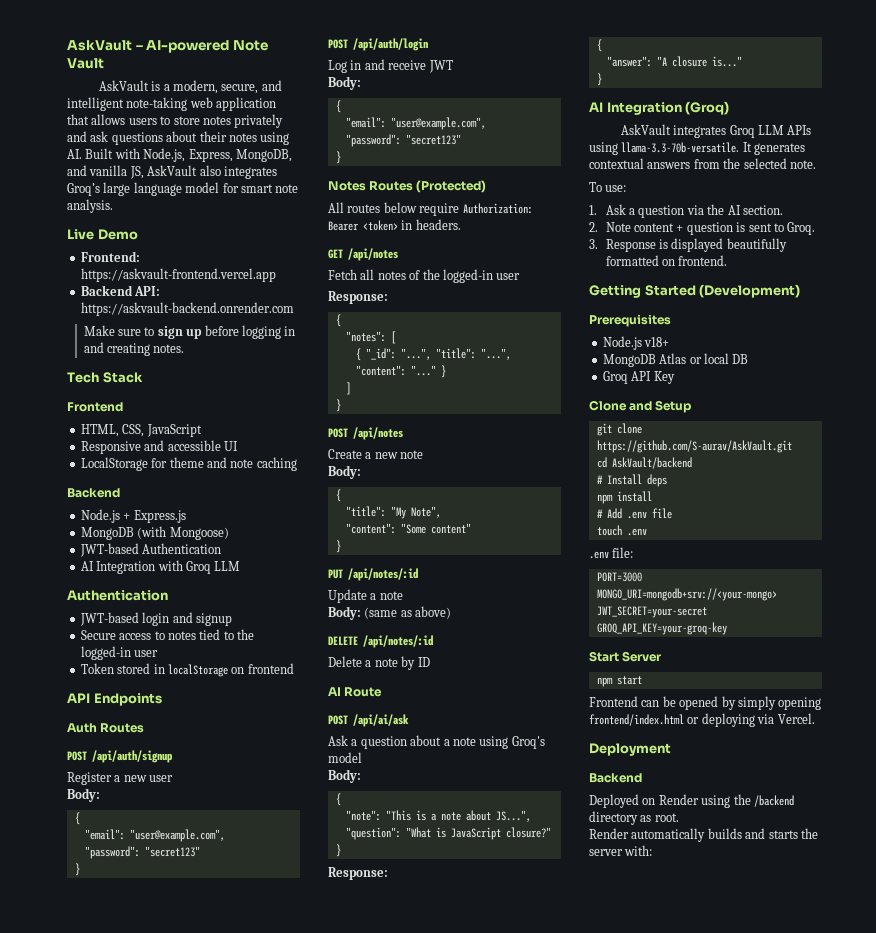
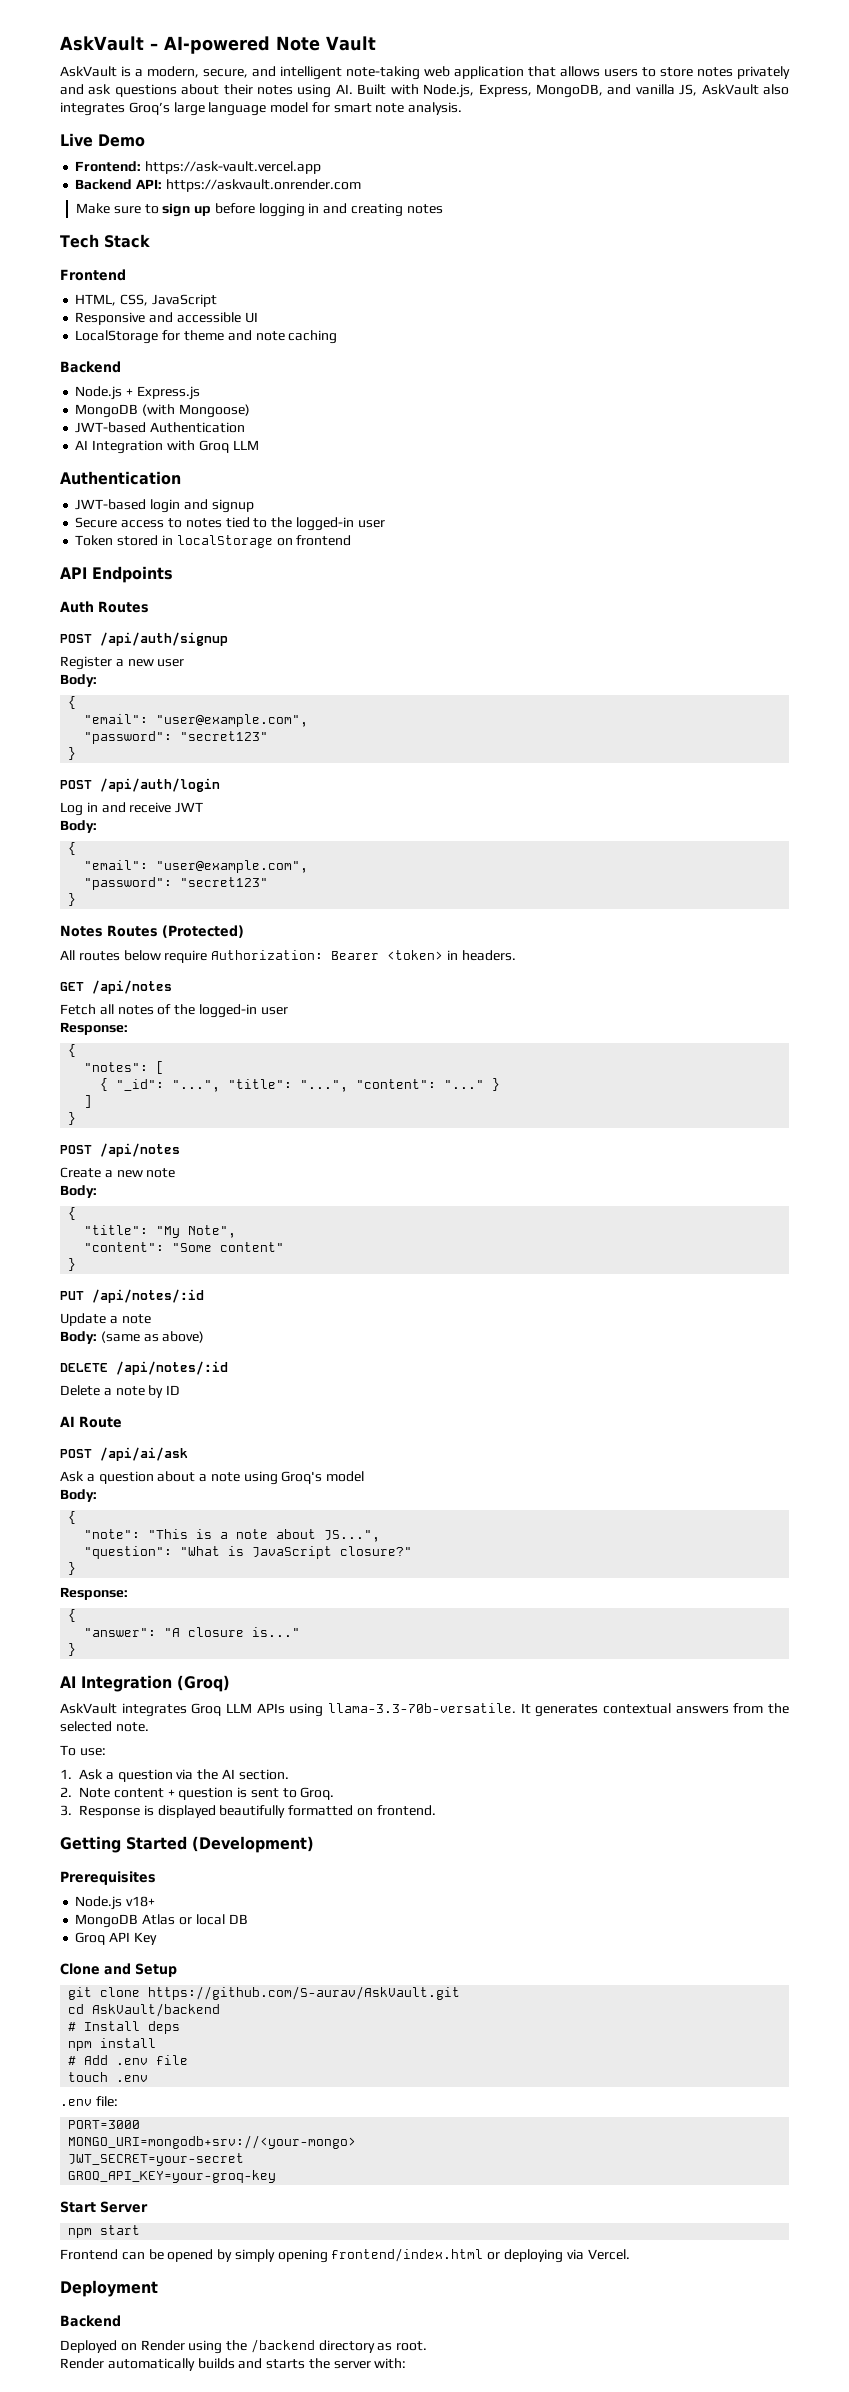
[80,268,276,282] https://askvault-frontend.vercel.app -> [145,161,322,174] https://ask-vault.vercel.app
[80,302,294,316] https://askvault-backend.onrender.com -> [165,179,361,192] https://askvault.onrender.com
[153,344,185,353] notes. -> [406,204,443,214] notes

